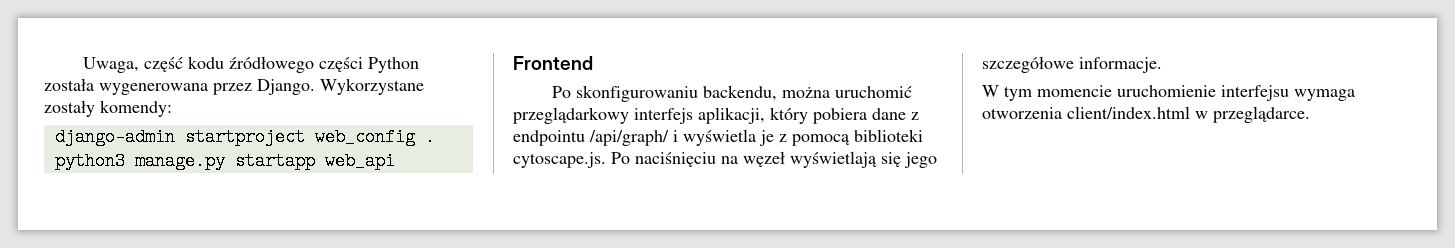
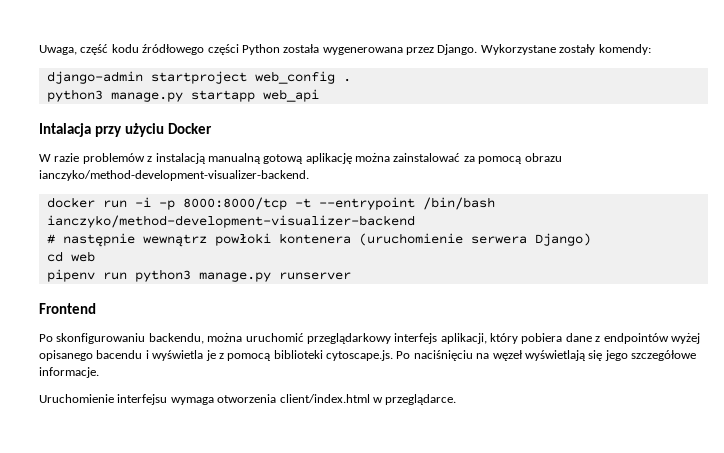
(395, 161) none -> [39,123,212,137] [39,153,562,164] [39,170,309,181] [46,197,495,210] [46,215,415,228] [46,233,591,247] [46,251,95,262] [46,269,351,282] // Intalacja przy użyciu Docker // W razie problemów z instalacją manualną gotową aplikację można zainstalować za pomocą obrazu ianczyko/method-development-visualizer-backend. // docker run -i -p 8000:8000/tcp -t --entrypoint /bin/bash ianczyko/method-development-visualizer-backend // # następnie wewnątrz powłoki kontenera (uruchomienie serwera Django) // cd web // pipenv run python3 manage.py runserver
[513,130,669,146] endpointu /api/graph/ -> [603,333,700,344] [39,350,143,361] endpointów wyżej opisanego bacendu
[982,85,1216,101] W tym momencie uruchomienie -> [39,394,114,403] Uruchomienie

